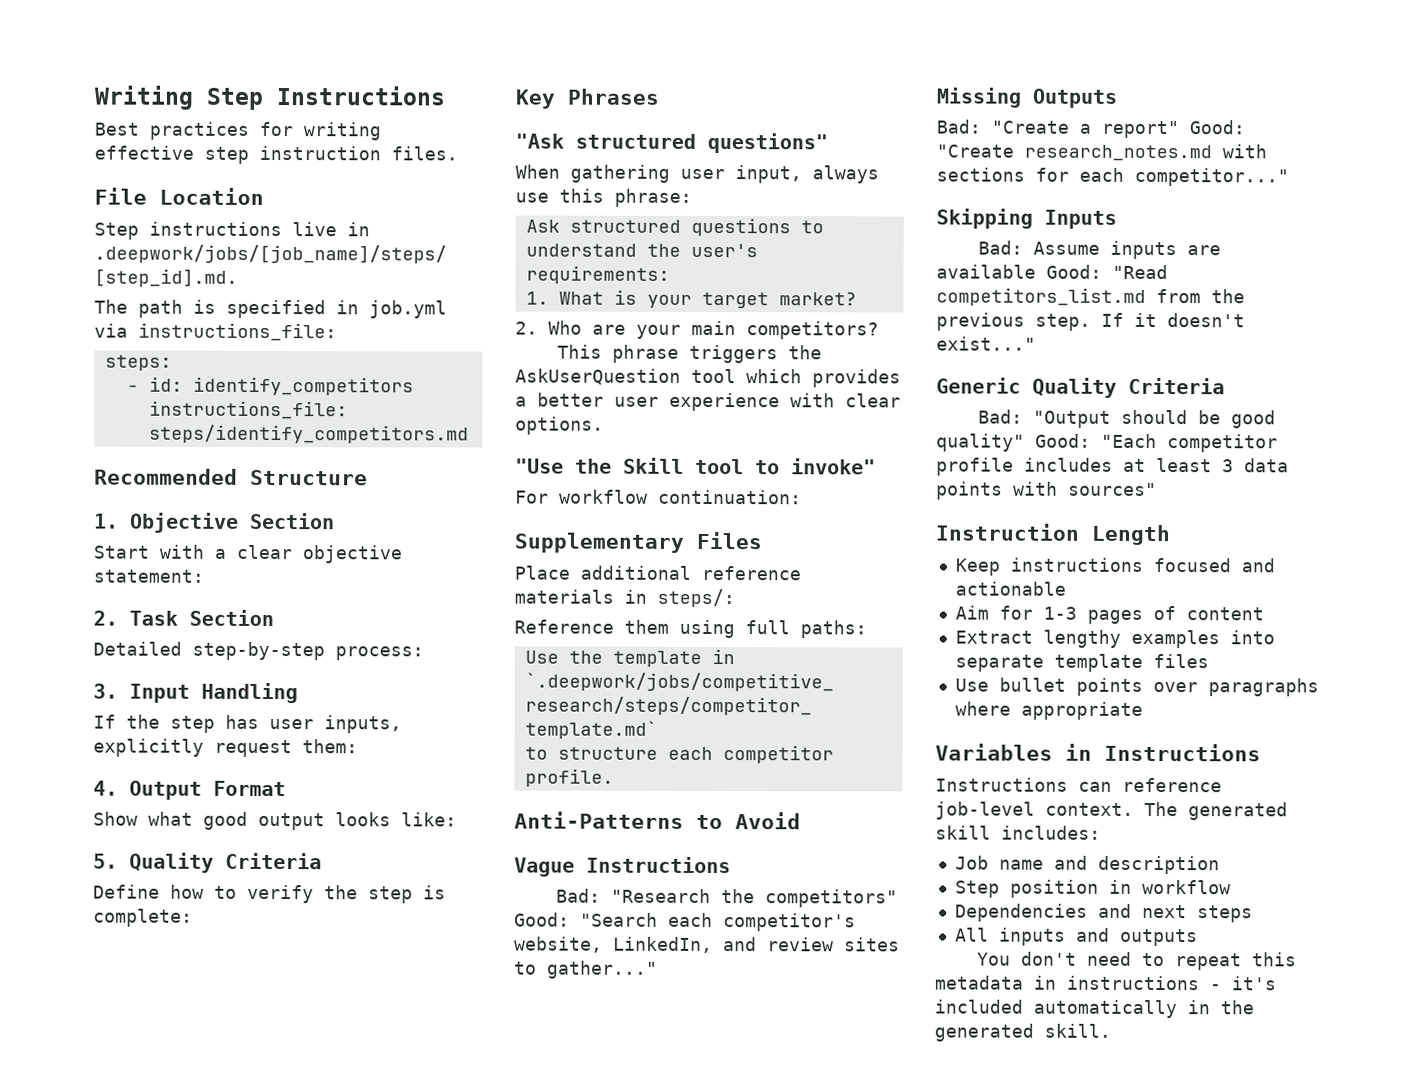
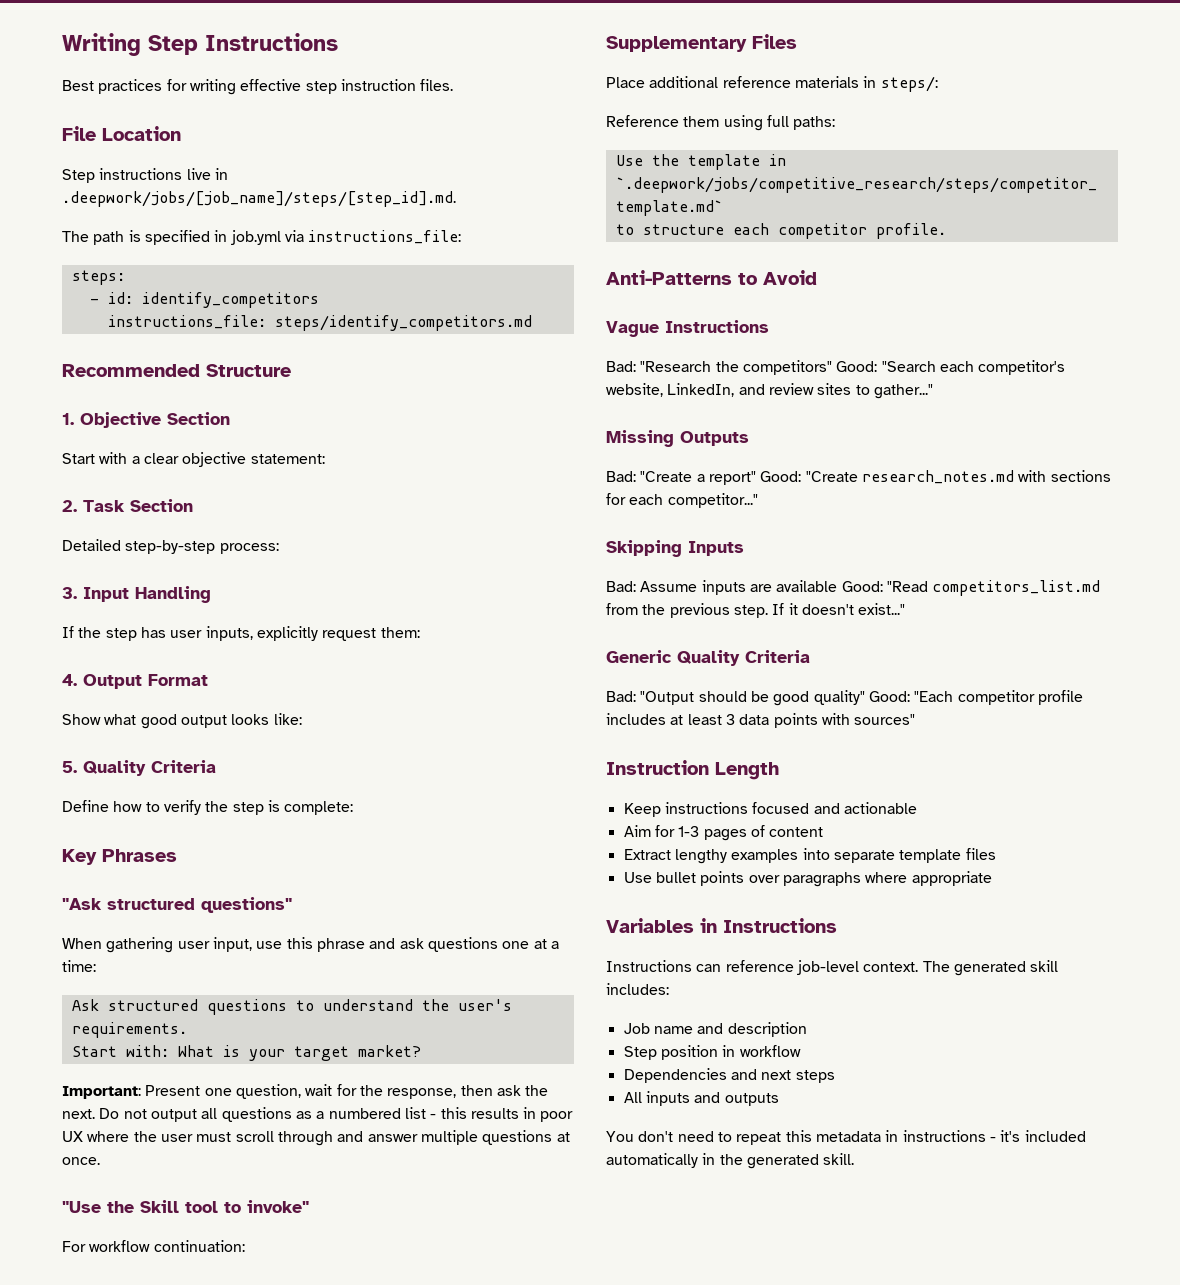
[812,165,879,184] always -> (252, 944) none
[614,188,692,207] phrase: -> [316,937,559,952] [62,960,96,972] phrase and ask questions one at a time:
[525,265,670,284] [525,291,549,305] requirements: // 1. -> [71,1022,187,1038] [71,1045,169,1057] requirements. // Start with:
[515,320,879,340] [557,344,823,364] [515,368,901,388] [515,392,901,412] [515,416,604,435] 2. Who are your main competitors? // This phrase triggers the AskUserQuestion tool which provides a better user experience with clear options. -> [62,1084,549,1099] [62,1107,574,1122] [62,1130,570,1146] [62,1157,100,1165] Important: Present one question, wait for the response, then ask the next. Do not output all questions as a numbered list - this results in poor UX where the user must scroll through and answer multiple questions at once.

